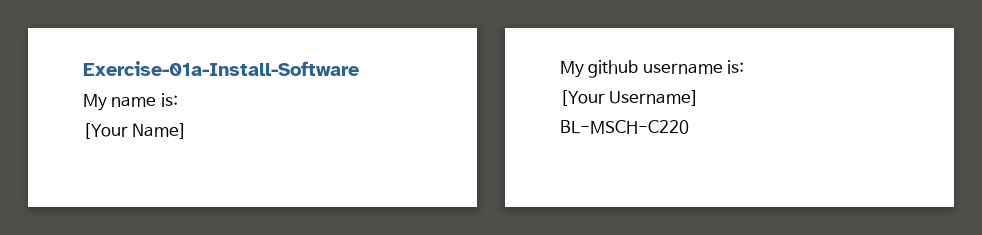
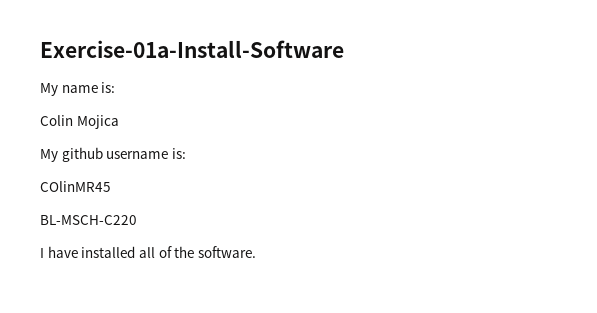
[83,123,188,139] [Your Name] -> [40,115,119,129] Colin Mojica
[560,90,700,106] [Your Username] -> [40,181,111,192] COlinMR45
(689, 127) none -> [40,246,256,258] // I have installed all of the software.

